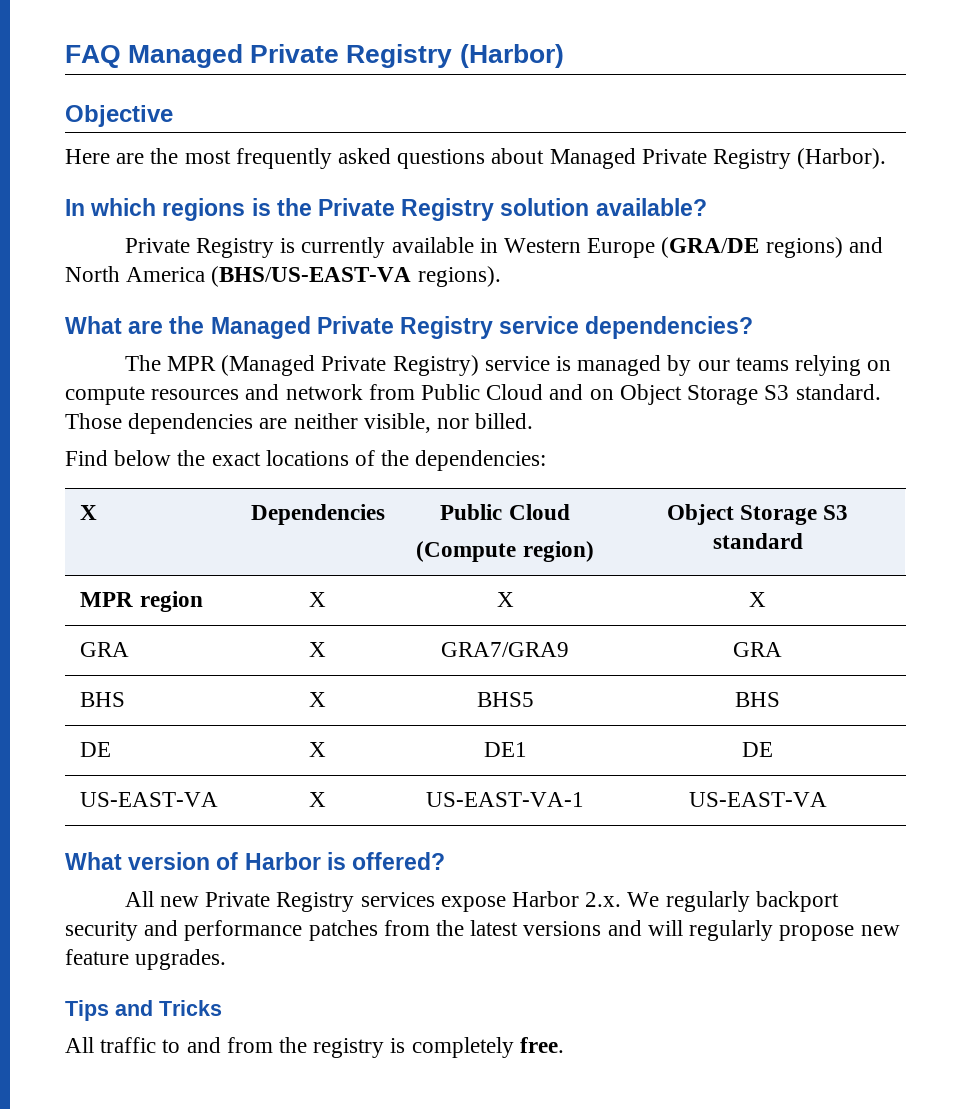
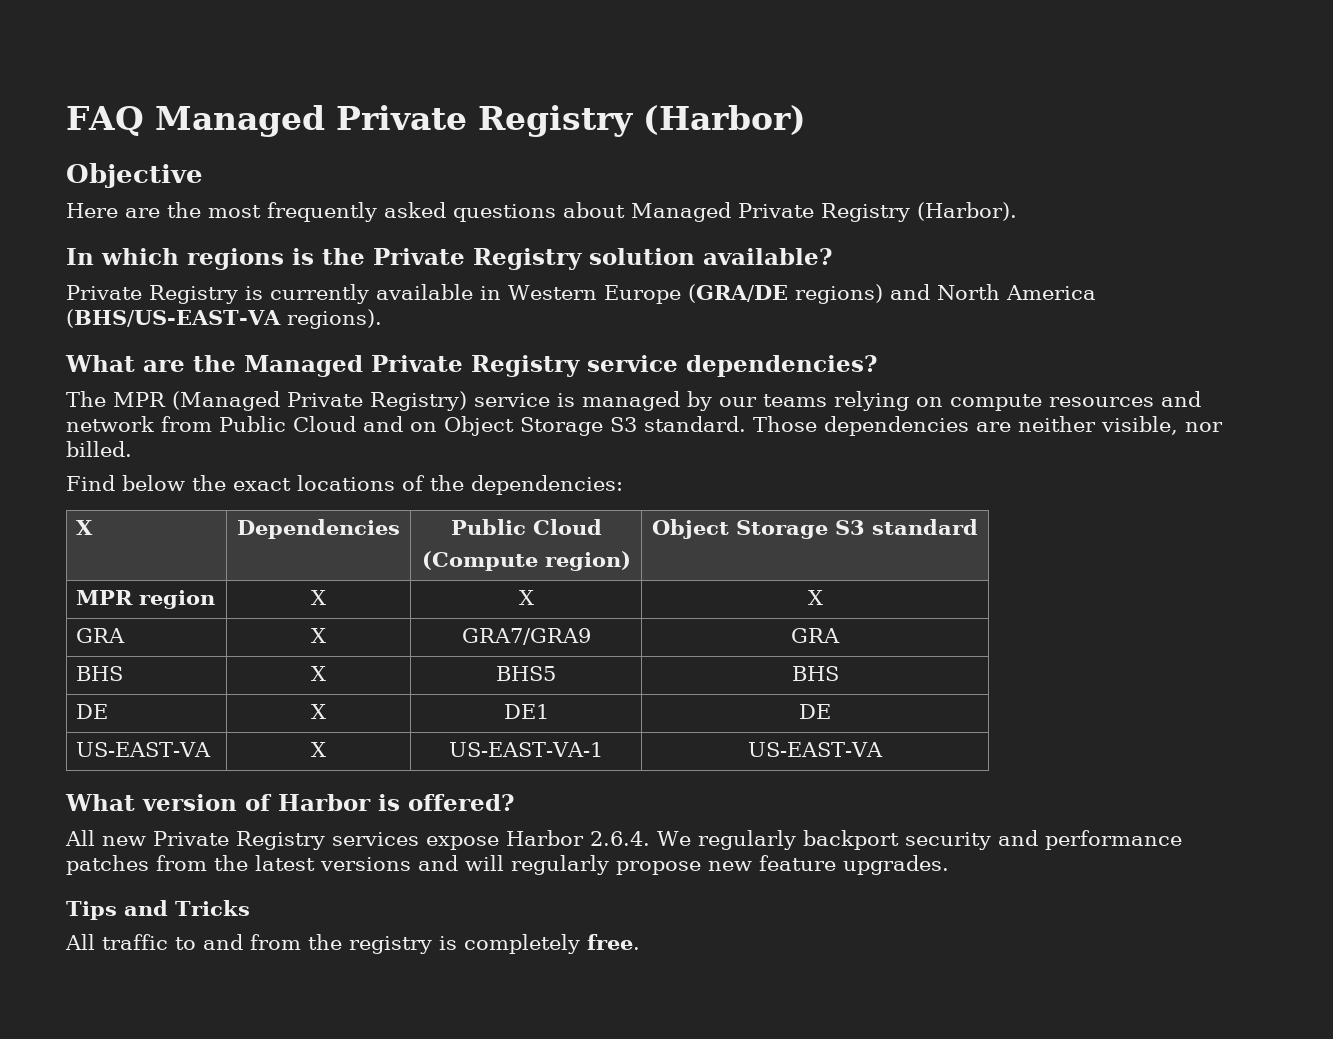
[585,892,622,907] 2.x. -> [590,831,650,846] 2.6.4.

